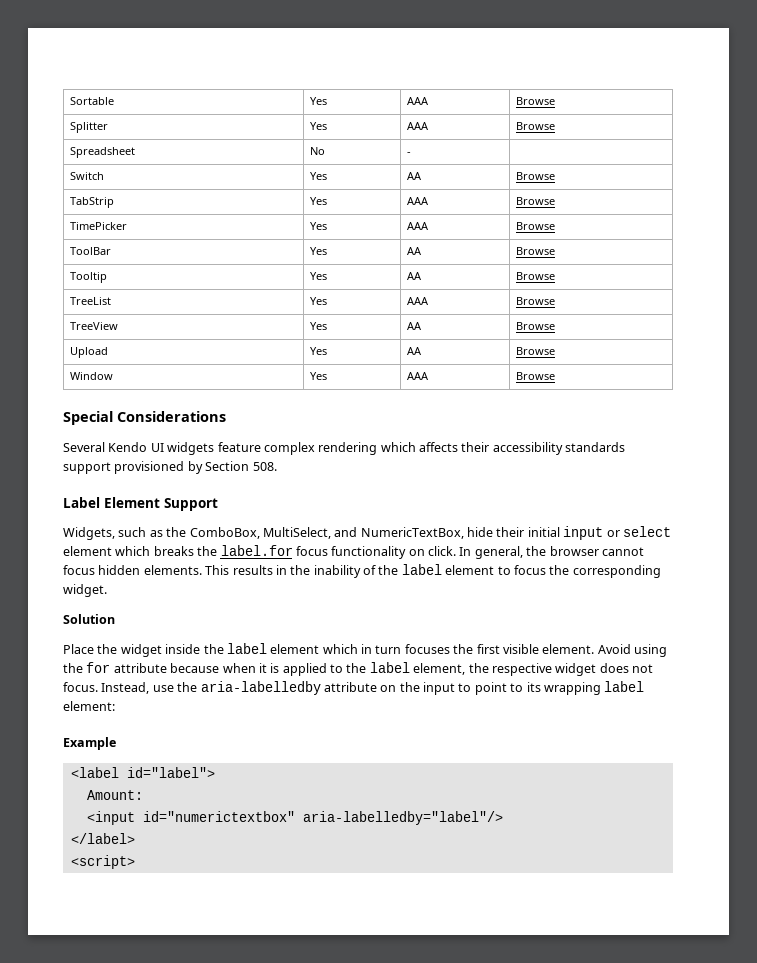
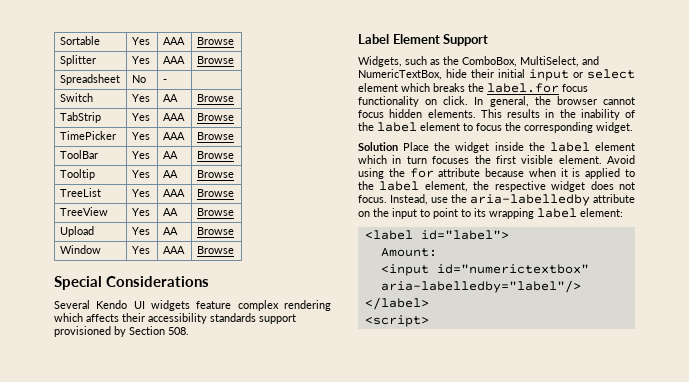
(115, 619) // -> (398, 146) none
[63,737,116,750] // Example -> (623, 212) none

